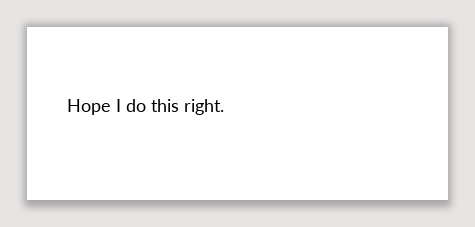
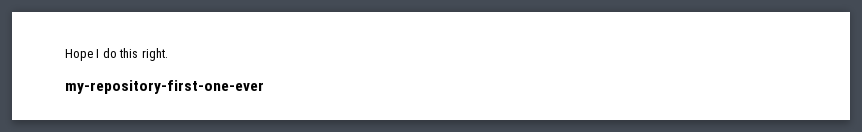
(224, 107) none -> [65,80,264,94] // my-repository-first-one-ever

